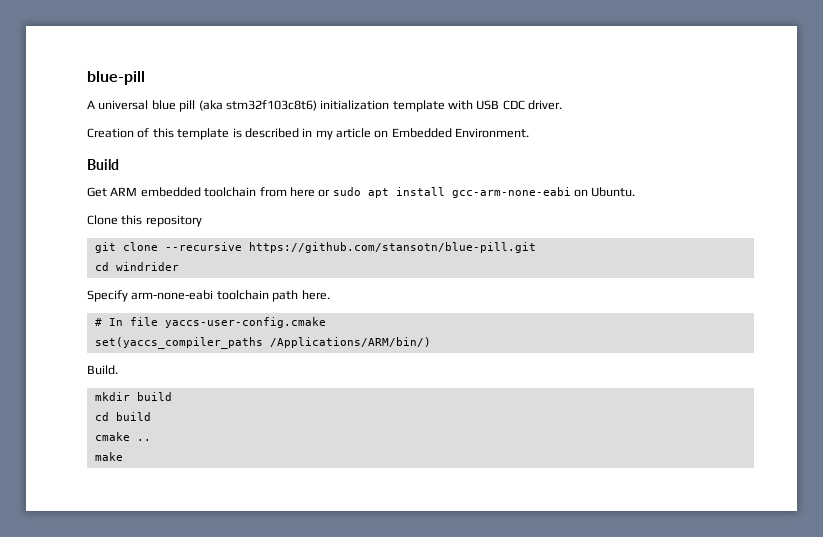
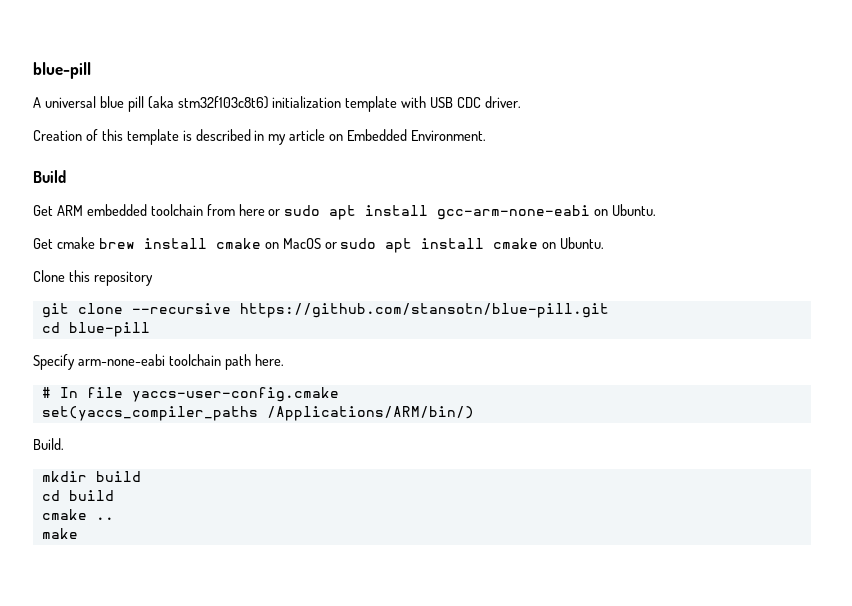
(636, 192) none -> [33,237,605,253] // Get cmake brew install cmake on MacOS or sudo apt install cmake on Ubuntu.
[115,262,179,271] windrider -> [68,322,150,337] blue-pill

